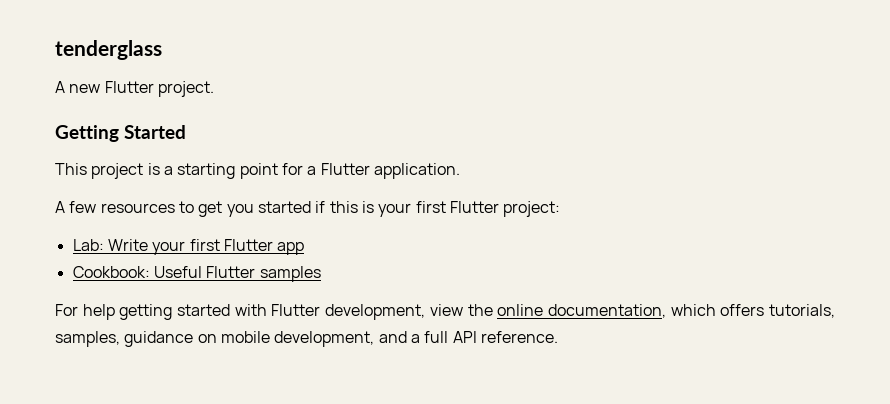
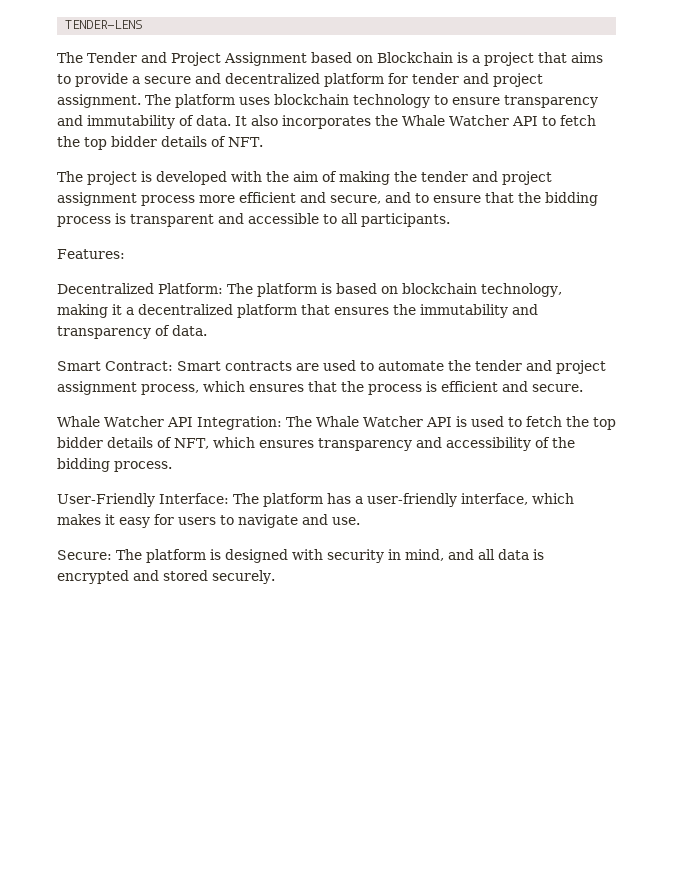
[55,40,162,60] [55,81,214,97] [55,125,187,142] [55,163,460,179] [55,201,561,217] [72,239,305,255] [72,266,321,282] [55,304,836,320] [55,331,558,347] tenderglass // A new Flutter project. // Getting Started // This project is a starting point for a Flutter application. // A few resources to get you started if this is your first Flutter project: // Lab: Write your first Flutter app // Cookbook: Useful Flutter samples // For help getting started with Flutter development, view the online documentation, which offers tutorials, samples, guidance on mobile development, and a full API reference. -> [65,20,143,29] [57,52,603,66] [57,73,543,87] [57,94,598,108] [57,115,596,129] [57,136,263,150] [57,171,552,185] [57,192,598,206] [57,213,450,227] [57,249,125,259] [57,283,562,297] [57,304,538,318] [57,325,207,339] [57,360,606,374] [57,381,583,395] [57,416,616,430] [57,437,575,451] [57,458,172,472] [57,493,574,507] [57,514,360,528] [57,549,544,563] [57,570,275,584] TENDER-LENS // The Tender and Project Assignment based on Blockchain is a project that aims to provide a secure and decentralized platform for tender and project assignment. The platform uses blockchain technology to ensure transparency and immutability of data. It also incorporates the Whale Watcher API to fetch the top bidder details of NFT. // The project is developed with the aim of making the tender and project assignment process more efficient and secure, and to ensure that the bidding process is transparent and accessible to all participants. // Features: // Decentralized Platform: The platform is based on blockchain technology, making it a decentralized platform that ensures the immutability and transparency of data. // Smart Contract: Smart contracts are used to automate the tender and project assignment process, which ensures that the process is efficient and secure. // Whale Watcher API Integration: The Whale Watcher API is used to fetch the top bidder details of NFT, which ensures transparency and accessibility of the bidding process. // User-Friendly Interface: The platform has a user-friendly interface, which makes it easy for users to navigate and use. // Secure: The platform is designed with security in mind, and all data is encrypted and stored securely.

